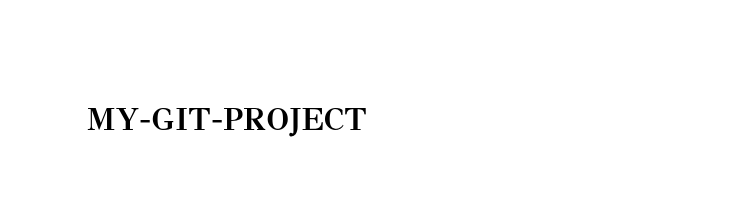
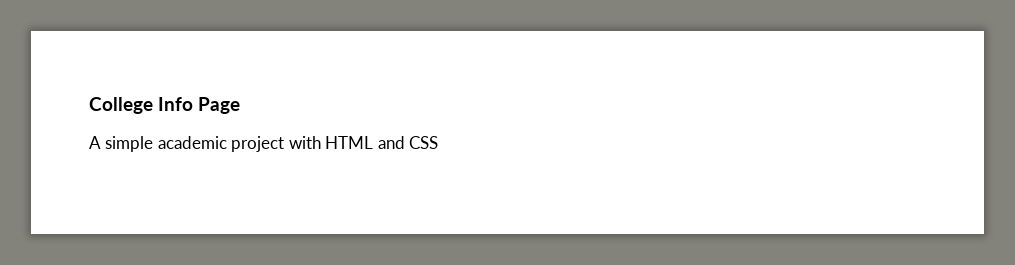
[86,107,367,137] MY-GIT-PROJECT -> [89,97,241,114] [89,136,439,152] College Info Page // A simple academic project with HTML and CSS

